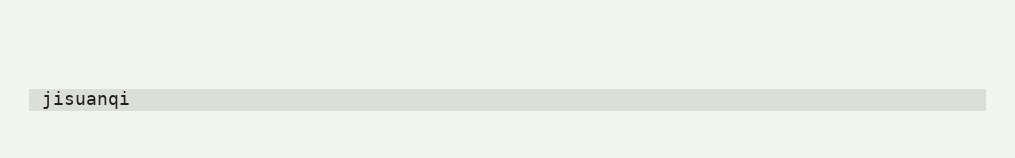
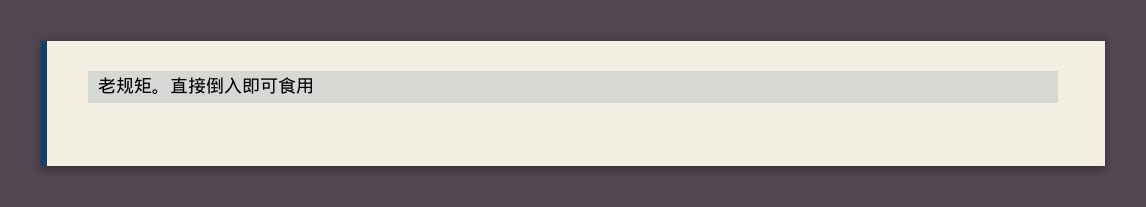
[41,91,130,109] jisuanqi -> [98,77,315,95] 老规矩。直接倒入即可食用

